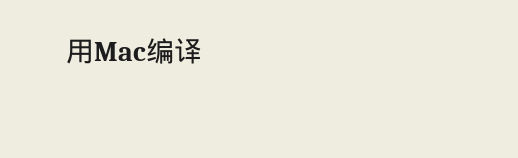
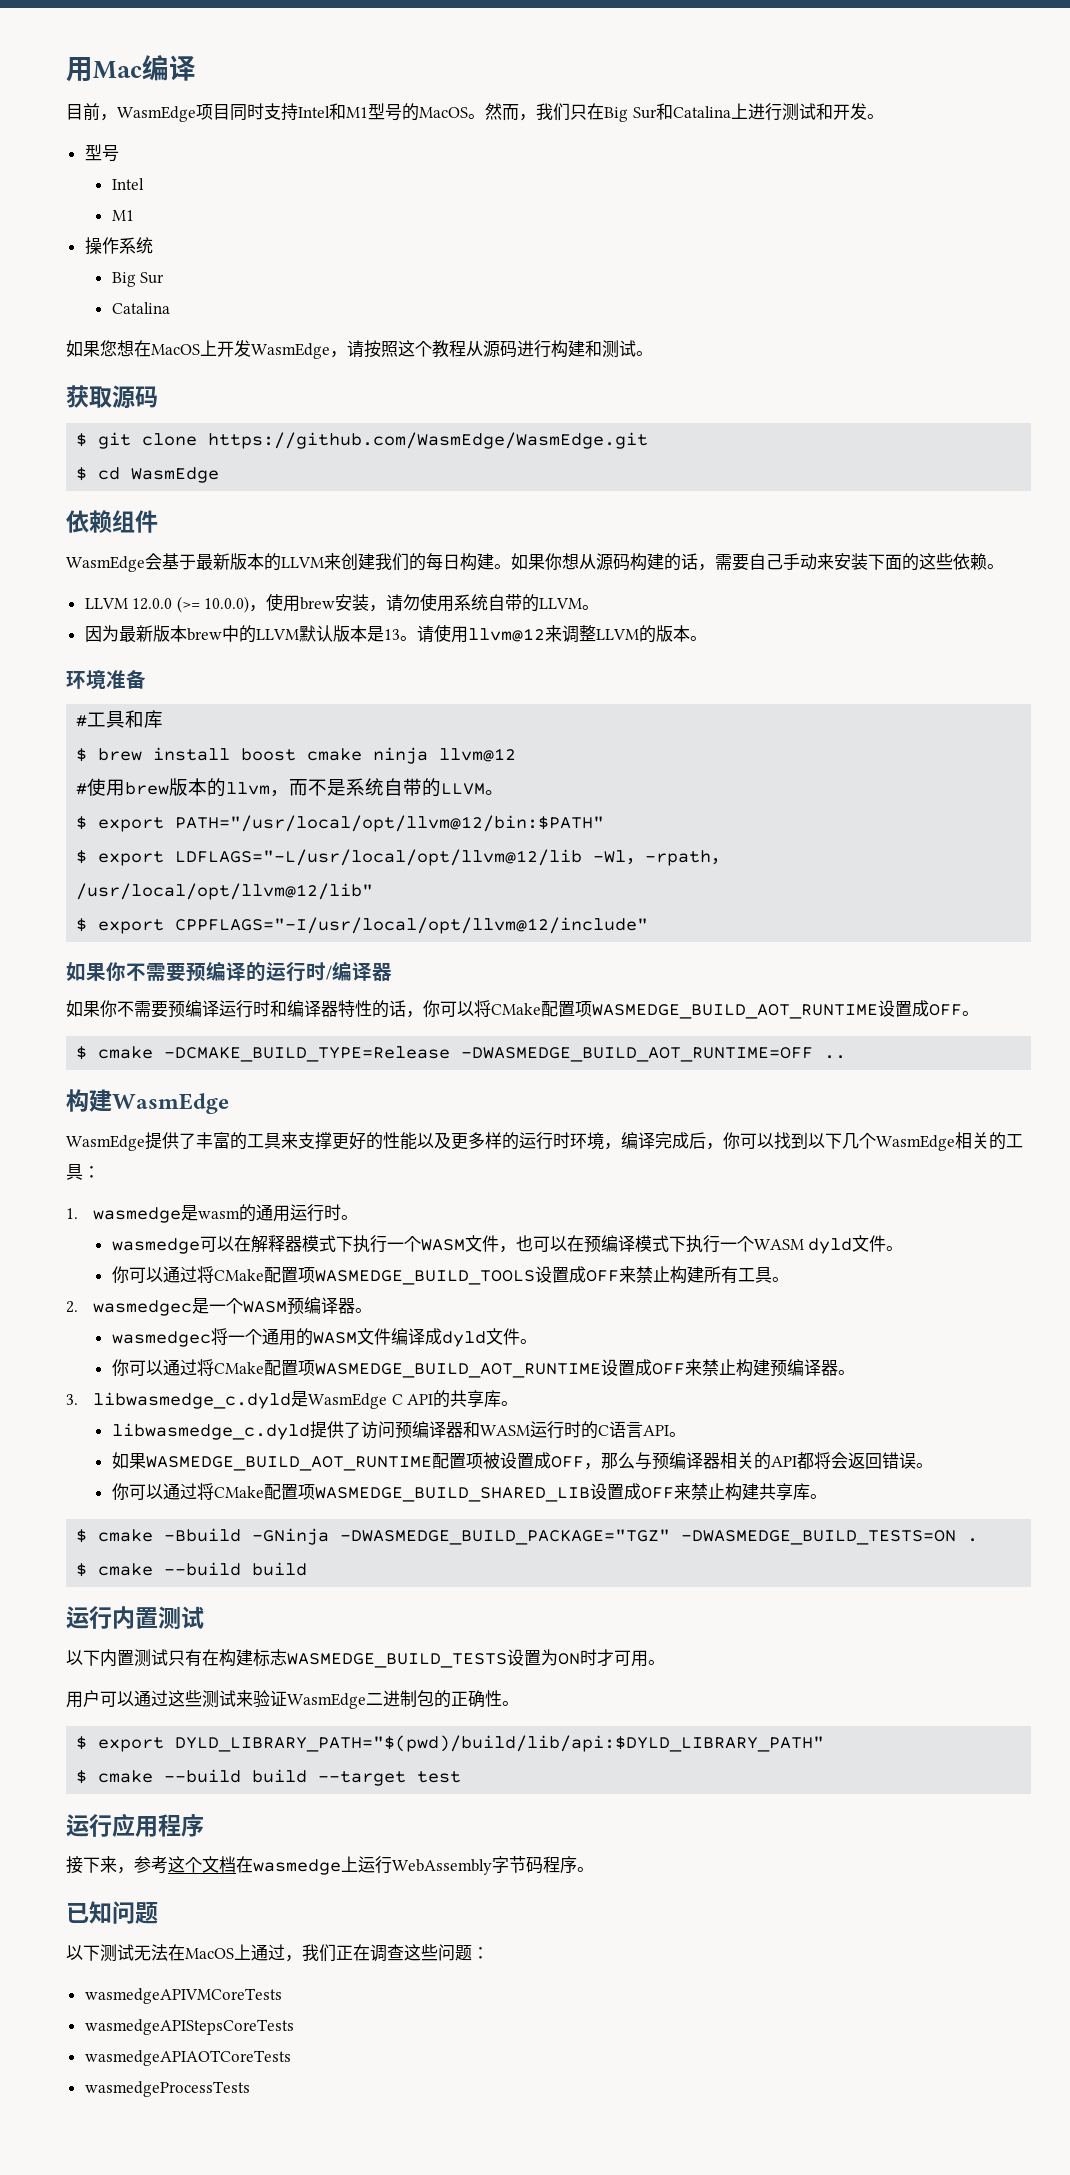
(202, 51) none -> [66,103,884,122] [84,144,119,162] [111,178,144,190] [111,210,134,221] [84,237,153,255] [111,272,165,287] [111,302,170,314] [66,340,653,359] [66,385,158,409] [76,432,649,449] [76,467,220,483] [66,510,158,533] [66,553,1004,572] [84,593,600,613] [84,624,707,643] [66,670,146,689] [76,710,164,728] [76,747,517,764] [76,778,505,797] [76,815,605,832] [76,849,731,866] [76,883,374,900] [76,917,649,934] [66,961,392,982] [66,1000,979,1019] [76,1046,847,1062] [66,1089,229,1114] [66,1132,1023,1151] [66,1164,100,1180] [66,1204,358,1223] [111,1235,904,1254] [111,1266,789,1285] [66,1297,372,1316] [111,1328,537,1347] [111,1359,855,1378] [66,1390,519,1409] [111,1421,686,1440] [111,1452,933,1471] [111,1483,827,1502] [76,1528,979,1545] [76,1562,308,1577] [66,1606,204,1629] [66,1649,665,1668] [66,1690,519,1709] [76,1735,825,1752] [76,1769,462,1786] [66,1813,204,1837] [66,1856,594,1875] [66,1901,158,1924] [66,1944,489,1962] [84,1988,282,2004] [84,2019,294,2035] [84,2050,291,2066] [84,2081,250,2097] // 目前，WasmEdge项目同时支持Intel和M1型号的MacOS。然而，我们只在Big Sur和Catalina上进行测试和开发。 // 型号 // Intel // M1 // 操作系统 // Big Sur // Catalina // 如果您想在MacOS上开发WasmEdge，请按照这个教程从源码进行构建和测试。 // 获取源码 // $ git clone https://github.com/WasmEdge/WasmEdge.git // $ cd WasmEdge // 依赖组件 // WasmEdge会基于最新版本的LLVM来创建我们的每日构建。如果你想从源码构建的话，需要自己手动来安装下面的这些依赖。 // LLVM 12.0.0 (>= 10.0.0)，使用brew安装，请勿使用系统自带的LLVM。 // 因为最新版本brew中的LLVM默认版本是13。请使用llvm@12来调整LLVM的版本。 // 环境准备 // #工具和库 // $ brew install boost cmake ninja llvm@12 // #使用brew版本的llvm，而不是系统自带的LLVM。 // $ export PATH="/usr/local/opt/llvm@12/bin:$PATH" // $ export LDFLAGS="-L/usr/local/opt/llvm@12/lib -Wl，-rpath，/usr/local/opt/llvm@12/lib" // $ export CPPFLAGS="-I/usr/local/opt/llvm@12/include" // 如果你不需要预编译的运行时/编译器 // 如果你不需要预编译运行时和编译器特性的话，你可以将CMake配置项WASMEDGE_BUILD_AOT_RUNTIME设置成OFF。 // $ cmake -DCMAKE_BUILD_TYPE=Release -DWASMEDGE_BUILD_AOT_RUNTIME=OFF .. // 构建WasmEdge // WasmEdge提供了丰富的工具来支撑更好的性能以及更多样的运行时环境，编译完成后，你可以找到以下几个WasmEdge相关的工具： // 1. wasmedge是wasm的通用运行时。 // wasmedge可以在解释器模式下执行一个WASM文件，也可以在预编译模式下执行一个WASM dyld文件。 // 你可以通过将CMake配置项WASMEDGE_BUILD_TOOLS设置成OFF来禁止构建所有工具。 // 2. wasmedgec是一个WASM预编译器。 // wasmedgec将一个通用的WASM文件编译成dyld文件。 // 你可以通过将CMake配置项WASMEDGE_BUILD_AOT_RUNTIME设置成OFF来禁止构建预编译器。 // 3. libwasmedge_c.dyld是WasmEdge C API的共享库。 // libwasmedge_c.dyld提供了访问预编译器和WASM运行时的C语言API。 // 如果WASMEDGE_BUILD_AOT_RUNTIME配置项被设置成OFF，那么与预编译器相关的API都将会返回错误。 // 你可以通过将CMake配置项WASMEDGE_BUILD_SHARED_LIB设置成OFF来禁止构建共享库。 // $ cmake -Bbuild -GNinja -DWASMEDGE_BUILD_PACKAGE="TGZ" -DWASMEDGE_BUILD_TESTS=ON . // $ cmake --build build // 运行内置测试 // 以下内置测试只有在构建标志WASMEDGE_BUILD_TESTS设置为ON时才可用。 // 用户可以通过这些测试来验证WasmEdge二进制包的正确性。 // $ export DYLD_LIBRARY_PATH="$(pwd)/build/lib/api:$DYLD_LIBRARY_PATH" // $ cmake --build build --target test // 运行应用程序 // 接下来，参考这个文档在wasmedge上运行WebAssembly字节码程序。 // 已知问题 // 以下测试无法在MacOS上通过，我们正在调查这些问题： // wasmedgeAPIVMCoreTests // wasmedgeAPIStepsCoreTests // wasmedgeAPIAOTCoreTests // wasmedgeProcessTests

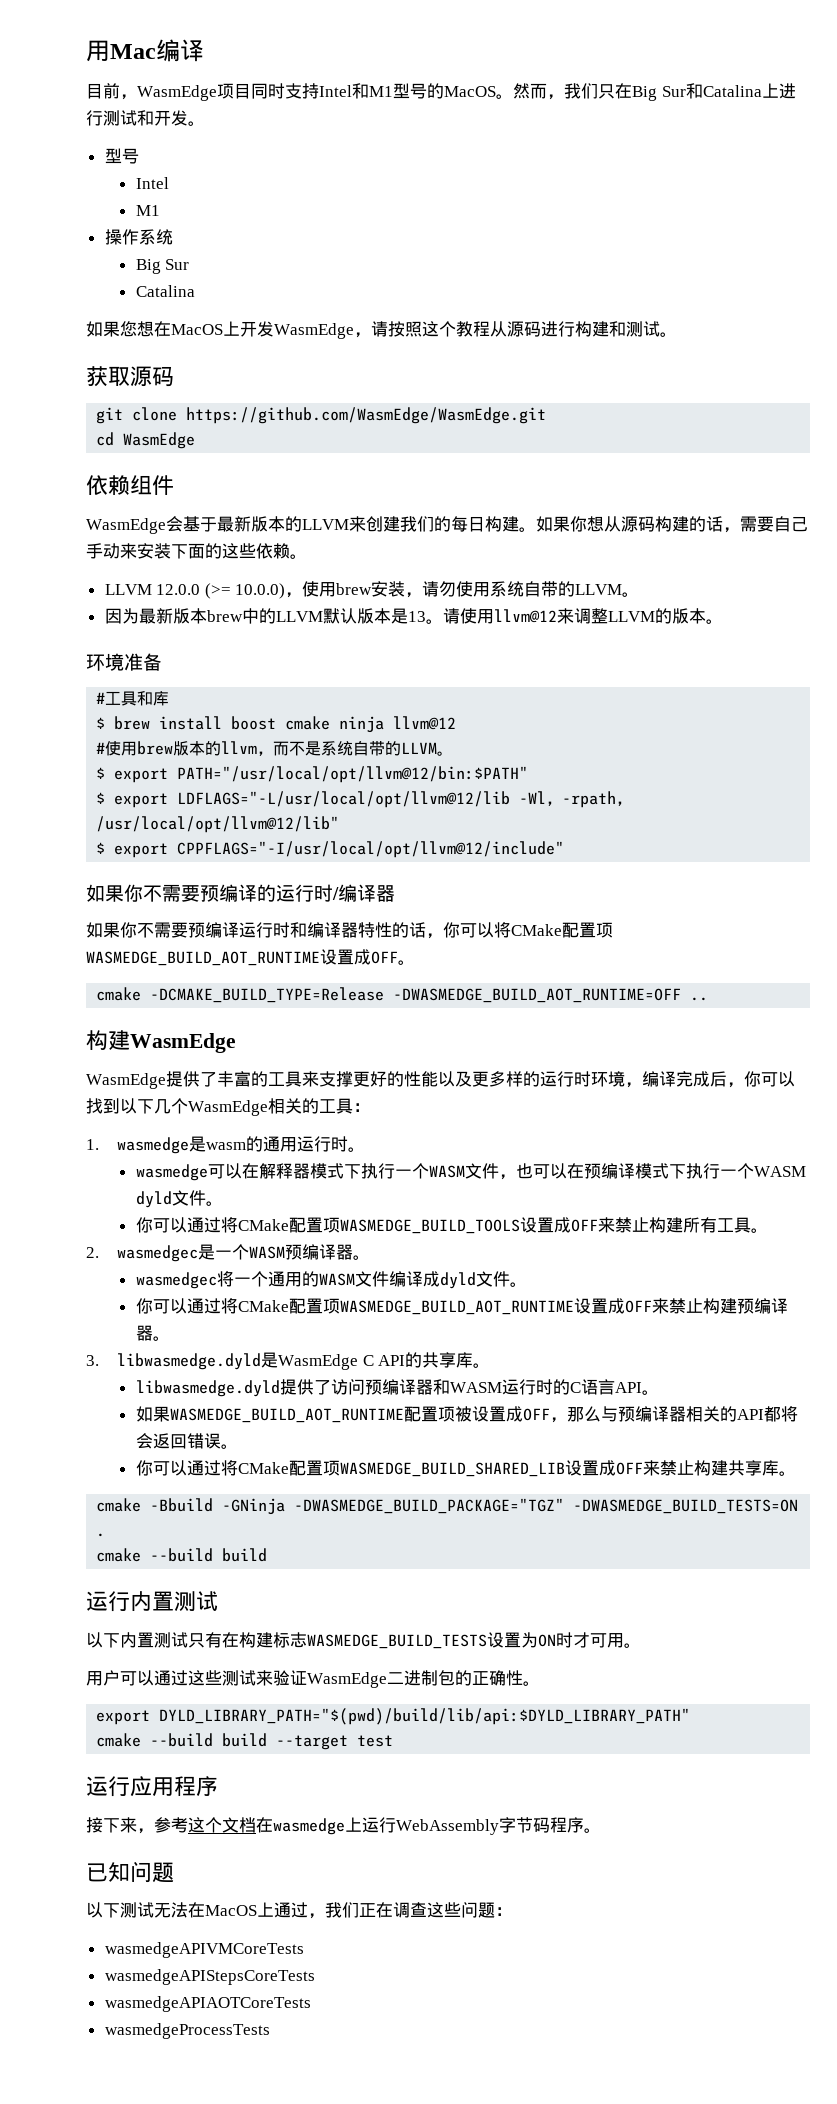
[76,433,88,447] $ -> (174, 376) none
[76,467,88,481] $ -> (547, 415) none
[76,1046,88,1060] $ -> (415, 962) none
[92,1392,291,1409] libwasmedge_c.dyld -> [117,1353,262,1370] libwasmedge.dyld
[111,1423,310,1440] libwasmedge_c.dyld -> [135,1380,280,1397] libwasmedge.dyld
[76,1529,88,1543] $ -> (796, 1473) none
[76,1563,88,1577] $ -> (106, 1535) none
[76,1736,88,1750] $ -> (540, 1683) none
[76,1770,88,1784] $ -> (691, 1716) none

